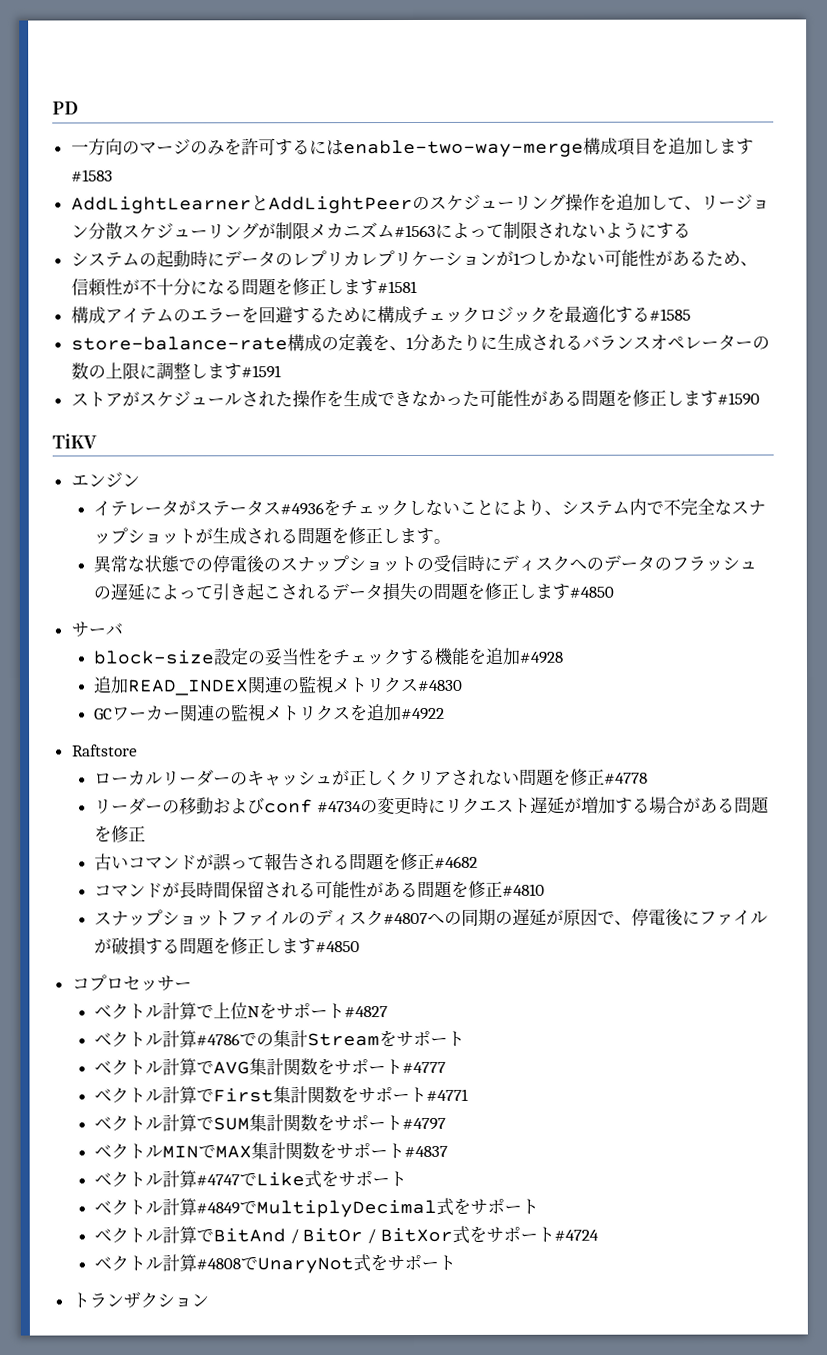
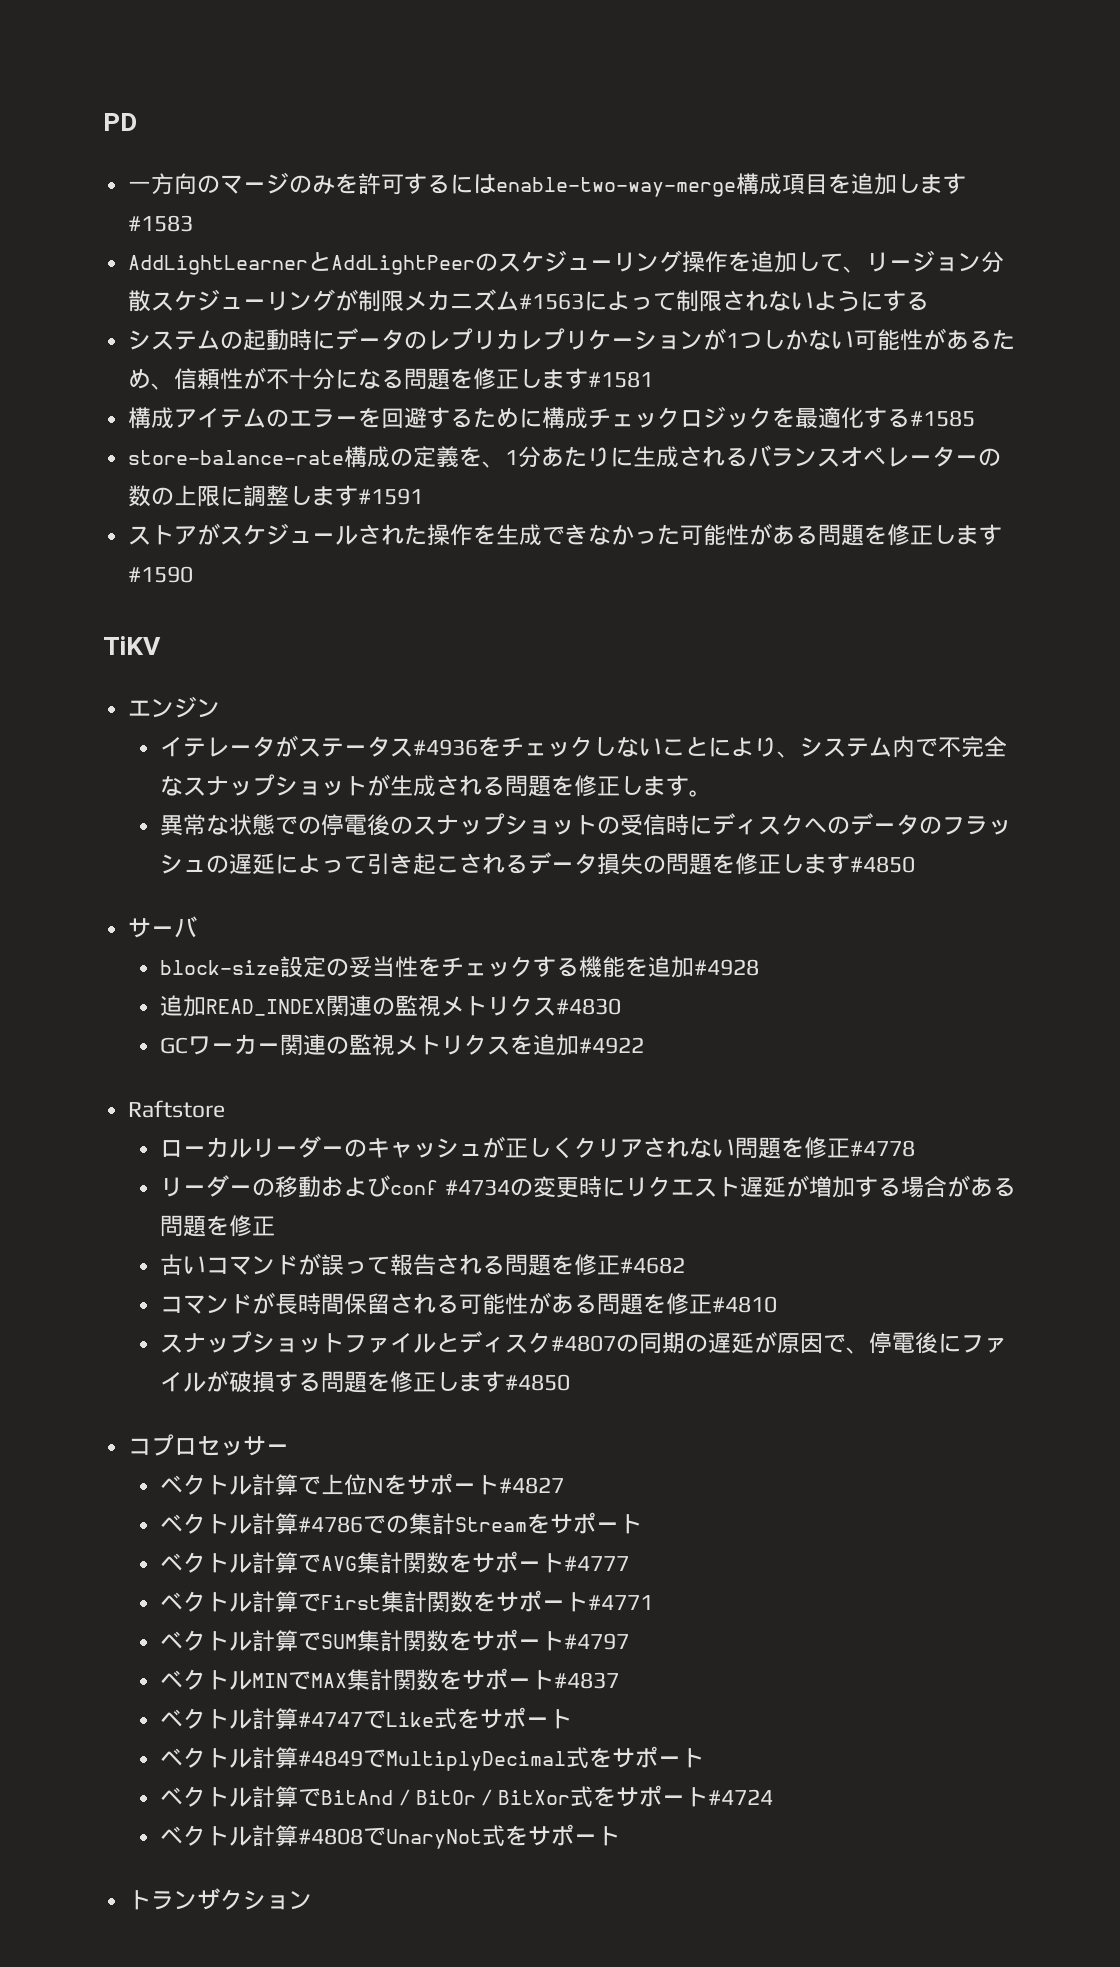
[298,912,317,926] の -> [436,1333,460,1352] と
[427,913,446,924] へ -> (617, 1343) none

